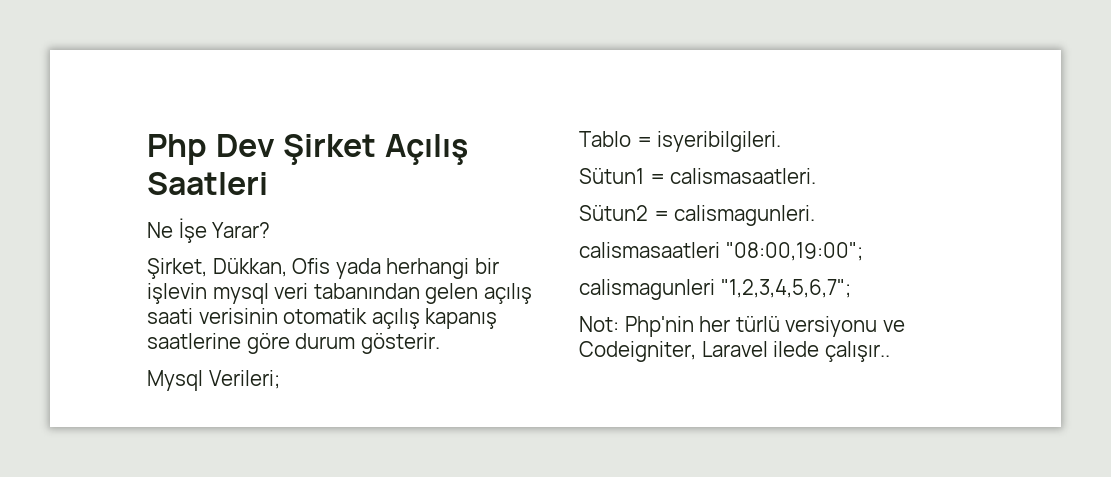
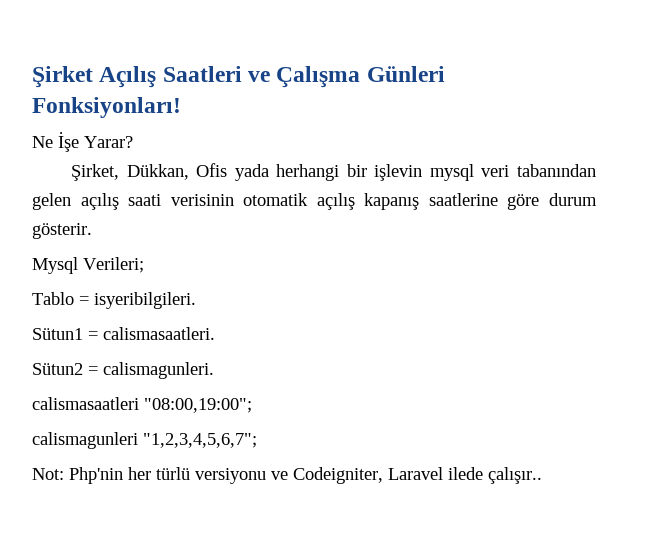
[147,134,275,165] Php Dev -> (32, 77) none
(268, 183) none -> [248,66,445,88] [32,97,181,118] ve Çalışma Günleri Fonksiyonları!

